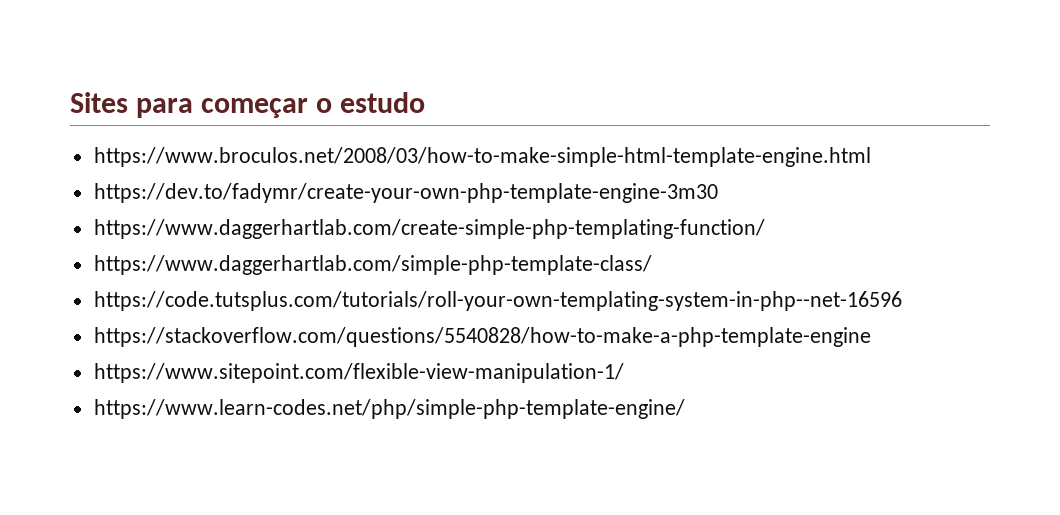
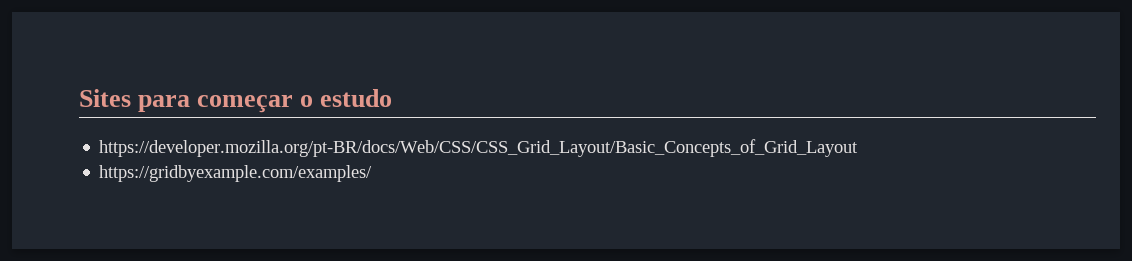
[93,147,871,167] [93,183,718,203] [93,219,765,239] [93,255,652,275] [93,291,902,311] [93,327,871,347] [93,363,624,383] [93,399,685,419] https://www.broculos.net/2008/03/how-to-make-simple-html-template-engine.html // https://dev.to/fadymr/create-your-own-php-template-engine-3m30 // https://www.daggerhartlab.com/create-simple-php-templating-function/ // https://www.daggerhartlab.com/simple-php-template-class/ // https://code.tutsplus.com/tutorials/roll-your-own-templating-system-in-php--net-16596 // https://stackoverflow.com/questions/5540828/how-to-make-a-php-template-engine // https://www.sitepoint.com/flexible-view-manipulation-1/ // https://www.learn-codes.net/php/simple-php-template-engine/ -> [99,139,859,157] [99,165,373,182] https://developer.mozilla.org/pt-BR/docs/Web/CSS/CSS_Grid_Layout/Basic_Concepts_of_Grid_Layout // https://gridbyexample.com/examples/

